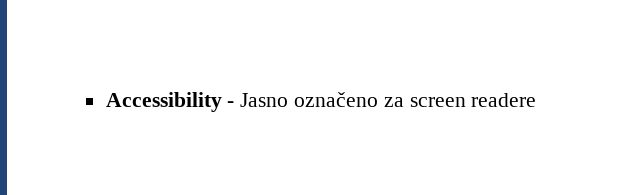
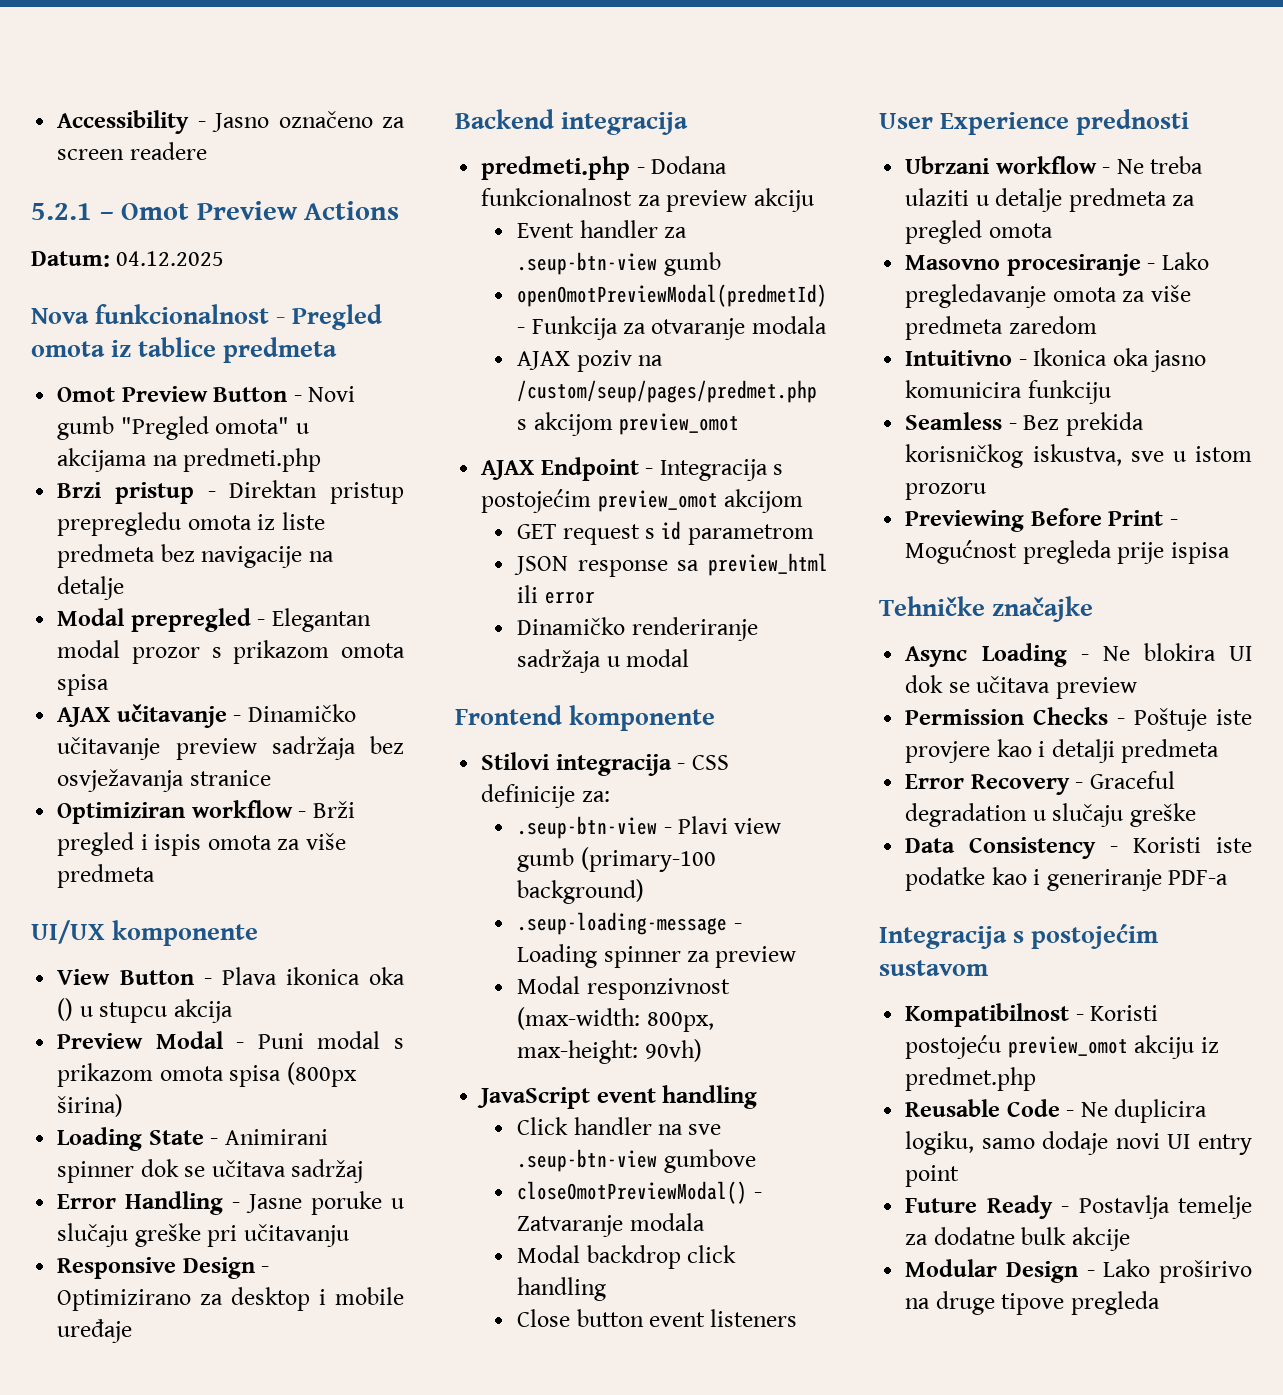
(537, 100) none -> [31,201,400,220] [31,251,225,267] [31,304,383,330] [31,337,338,363] [57,386,356,402] [57,416,309,440] [57,448,322,472] [57,480,404,504] [57,512,325,536] [57,544,334,568] [57,576,125,600] [57,608,371,632] [57,640,405,664] [57,674,110,696] [57,704,356,728] [57,736,405,760] [57,769,271,792] [57,800,355,824] [57,832,346,856] [57,864,156,888] [31,920,259,946] [57,967,405,985] [57,998,233,1023] [57,1031,404,1049] [57,1062,357,1087] [57,1094,124,1117] [57,1127,328,1151] [57,1159,364,1183] [57,1191,404,1215] [57,1223,349,1247] [57,1257,270,1279] [57,1287,404,1311] [57,1319,133,1343] [455,109,689,135] [481,156,728,180] [481,188,814,212] [517,220,688,238] [517,252,721,276] [517,284,828,307] [517,316,827,340] [517,350,664,372] [517,380,818,403] [517,412,740,436] [481,457,784,481] [481,489,804,513] [517,521,814,545] [514,553,828,577] [517,585,595,604] [517,617,758,641] [517,649,690,673] [455,705,716,731] [481,752,729,776] [481,784,610,808] [517,816,782,839] [517,847,716,872] [517,879,645,904] [517,912,742,935] [517,944,797,968] [517,976,730,1000] [517,1007,714,1032] [517,1039,702,1064] [477,1085,758,1109] [517,1117,722,1135] [517,1149,756,1173] [517,1181,762,1204] [517,1213,705,1237] [517,1245,737,1269] [517,1277,607,1301] [517,1309,798,1327] [879,109,1190,135] [905,156,1204,174] [905,188,1196,212] [905,220,1053,244] [905,252,1209,276] [905,284,1191,308] [905,316,1097,340] [905,348,1207,372] [905,380,1111,404] [905,412,1144,436] [905,444,1252,468] [905,483,987,500] [905,508,1178,532] [905,540,1230,564] [879,596,1094,622] [905,643,1252,667] [905,675,1137,699] [905,707,1252,731] [905,739,1220,763] [905,771,1175,795] [905,803,1196,827] [905,837,1252,859] [905,867,1229,891] [879,924,1160,949] [879,960,989,976] [905,1003,1159,1027] [905,1035,1219,1059] [905,1067,1037,1091] [905,1099,1208,1123] [905,1131,1252,1155] [905,1165,960,1187] [905,1195,1252,1219] [905,1227,1130,1251] [905,1259,1252,1283] [905,1291,1160,1315] // 5.2.1 – Omot Preview Actions // Datum: 04.12.2025 // Nova funkcionalnost - Pregled omota iz tablice predmeta // Omot Preview Button - Novi gumb "Pregled omota" u akcijama na predmeti.php // Brzi pristup - Direktan pristup prepregledu omota iz liste predmeta bez navigacije na detalje // Modal prepregled - Elegantan modal prozor s prikazom omota spisa // AJAX učitavanje - Dinamičko učitavanje preview sadržaja bez osvježavanja stranice // Optimiziran workflow - Brži pregled i ispis omota za više predmeta // UI/UX komponente // View Button - Plava ikonica oka () u stupcu akcija // Preview Modal - Puni modal s prikazom omota spisa (800px širina) // Loading State - Animirani spinner dok se učitava sadržaj // Error Handling - Jasne poruke u slučaju greške pri učitavanju // Responsive Design - Optimizirano za desktop i mobile uređaje // Backend integracija // predmeti.php - Dodana funkcionalnost za preview akciju // Event handler za .seup-btn-view gumb // openOmotPreviewModal(predmetId) - Funkcija za otvaranje modala // AJAX poziv na /custom/seup/pages/predmet.php s akcijom preview_omot // AJAX Endpoint - Integracija s postojećim preview_omot akcijom // GET request s id parametrom // JSON response sa preview_html ili error // Dinamičko renderiranje sadržaja u modal // Frontend komponente // Stilovi integracija - CSS definicije za: // .seup-btn-view - Plavi view gumb (primary-100 background) // .seup-loading-message - Loading spinner za preview // Modal responzivnost (max-width: 800px, max-height: 90vh) // JavaScript event handling // Click handler na sve .seup-btn-view gumbove // closeOmotPreviewModal() - Zatvaranje modala // Modal backdrop click handling // Close button event listeners // User Experience prednosti // Ubrzani workflow - Ne treba ulaziti u detalje predmeta za pregled omota // Masovno procesiranje - Lako pregledavanje omota za više predmeta zaredom // Intuitivno - Ikonica oka jasno komunicira funkciju // Seamless - Bez prekida korisničkog iskustva, sve u istom prozoru // Previewing Before Print - Mogućnost pregleda prije ispisa // Tehničke značajke // Async Loading - Ne blokira UI dok se učitava preview // Permission Checks - Poštuje iste provjere kao i detalji predmeta // Error Recovery - Graceful degradation u slučaju greške // Data Consistency - Koristi iste podatke kao i generiranje PDF-a // Integracija s postojećim sustavom // Kompatibilnost - Koristi postojeću preview_omot akciju iz predmet.php // Reusable Code - Ne duplicira logiku, samo dodaje novi UI entry point // Future Ready - Postavlja temelje za dodatne bulk akcije // Modular Design - Lako proširivo na druge tipove pregleda

